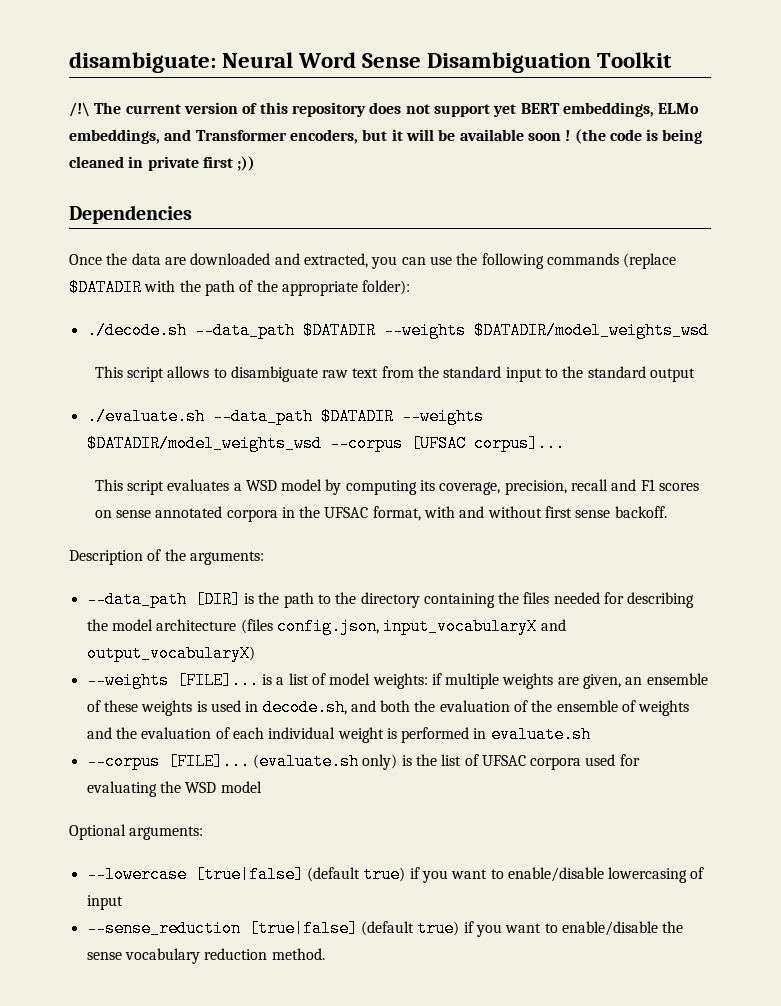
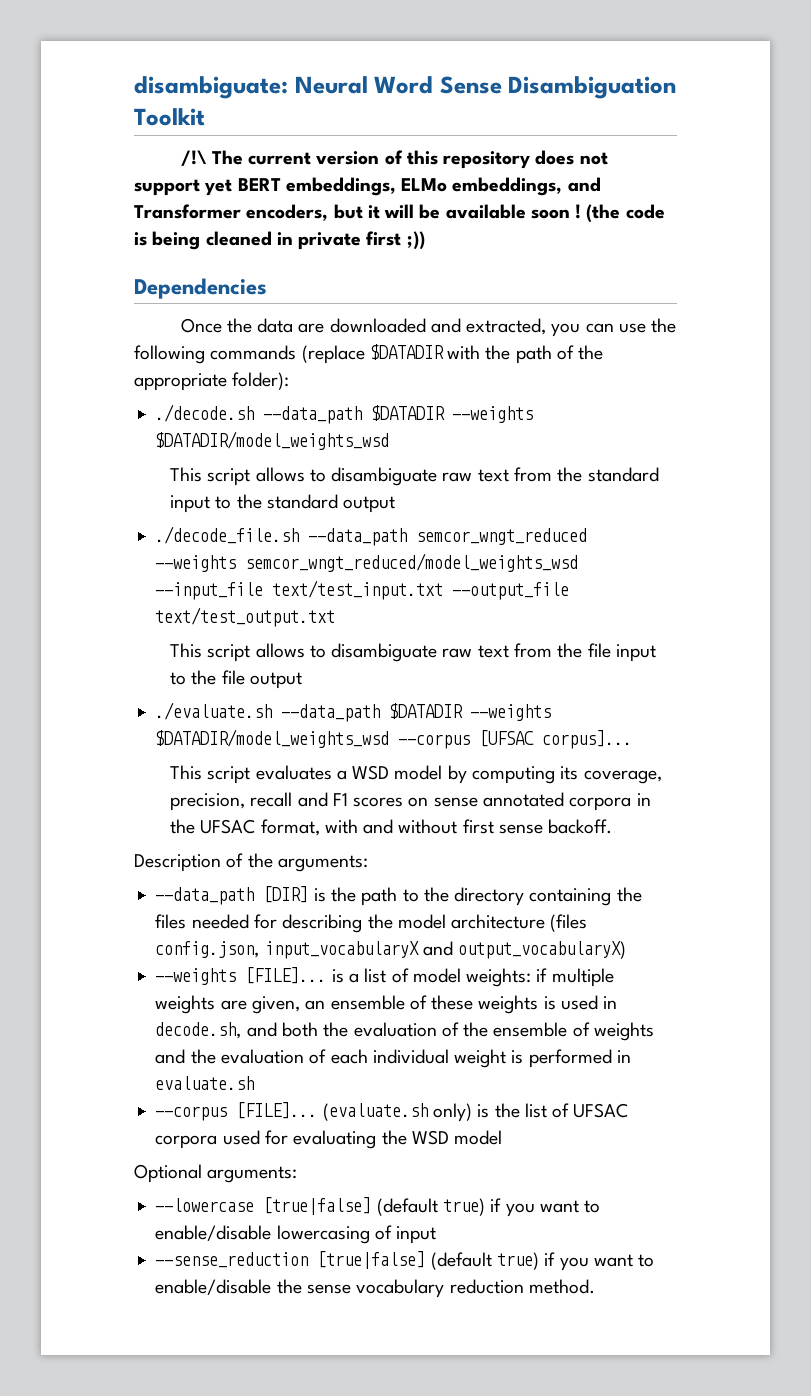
(696, 375) none -> [155,526,588,546] [155,553,579,572] [155,580,570,600] [155,607,336,627] [170,643,656,662] [170,670,302,689] // ./decode_file.sh --data_path semcor_wngt_reduced --weights semcor_wngt_reduced/model_weights_wsd --input_file text/test_input.txt --output_file text/test_output.txt // This script allows to disambiguate raw text from the file input to the file output

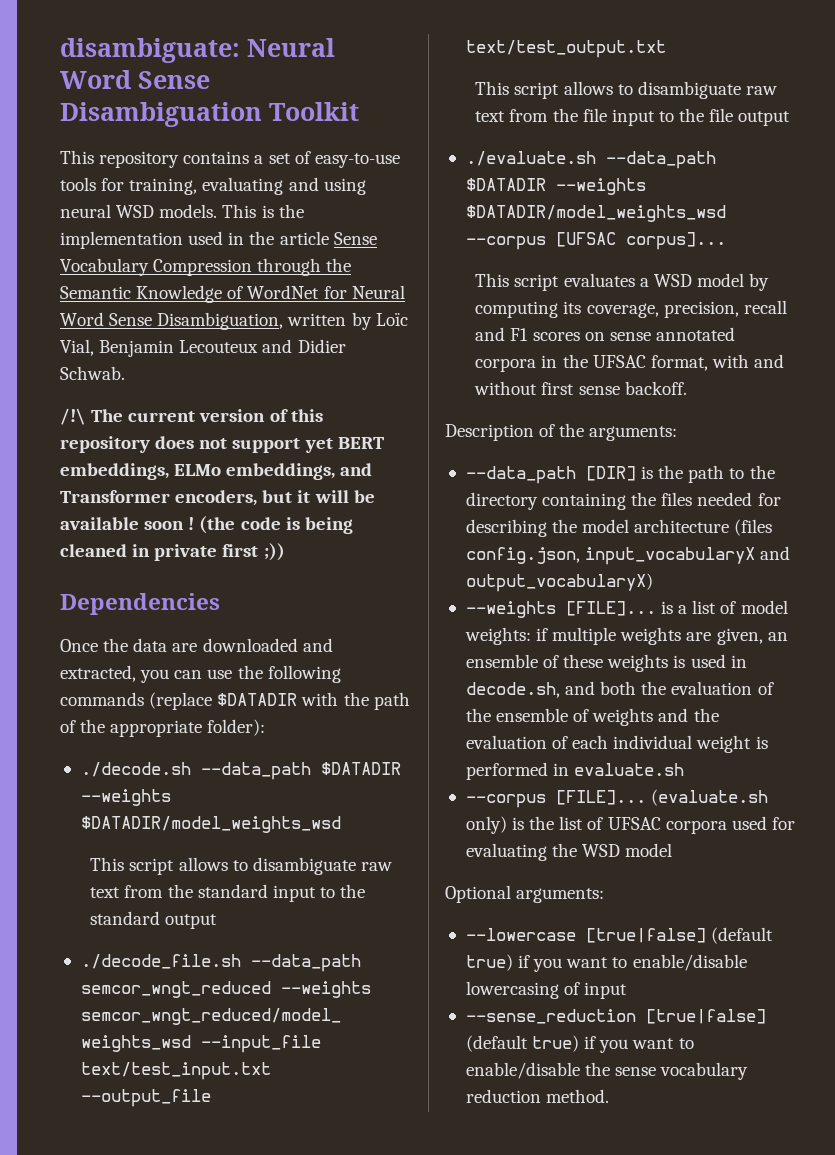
(205, 117) none -> [60,150,400,168] [60,177,366,195] [60,204,304,218] [60,231,377,249] [60,258,352,276] [60,285,405,303] [60,312,408,330] [60,339,346,357] [60,366,125,380] // This repository contains a set of easy-to-use tools for training, evaluating and using neural WSD models. This is the implementation used in the article Sense Vocabulary Compression through the Semantic Knowledge of WordNet for Neural Word Sense Disambiguation, written by Loïc Vial, Benjamin Lecouteux and Didier Schwab.

